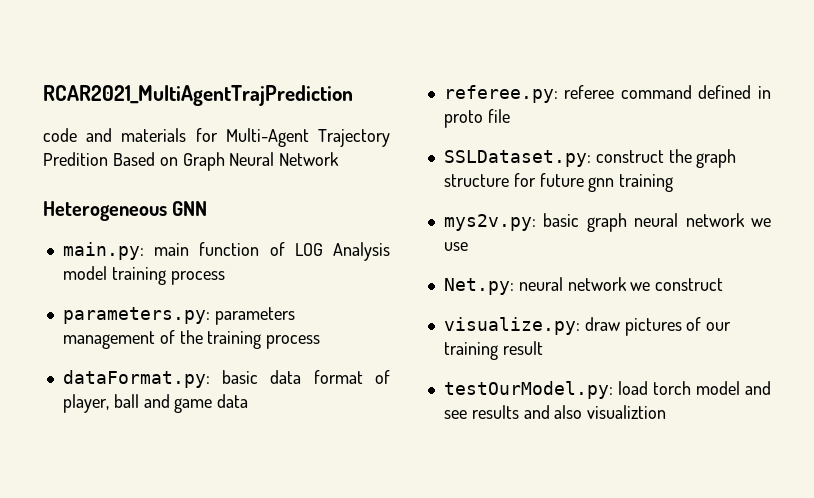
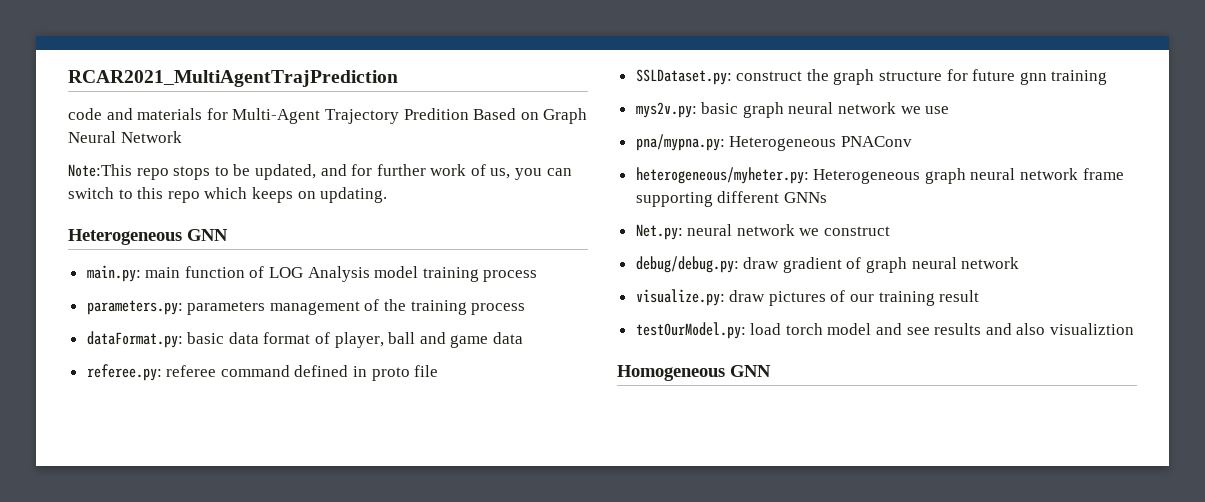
(340, 159) none -> [68,164,572,180] [68,187,388,203] // Note:This repo stops to be updated, and for further work of us, you can switch to this repo which keeps on updating.
(468, 246) none -> [635,134,912,151] [635,167,1124,184] [635,191,827,207] // pna/mypna.py: Heterogeneous PNAConv // heterogeneous/myheter.py: Heterogeneous graph neural network frame supporting different GNNs
(724, 284) none -> [635,256,1020,273] // debug/debug.py: draw gradient of graph neural network
(667, 412) none -> [617,365,771,381] // Homogeneous GNN

